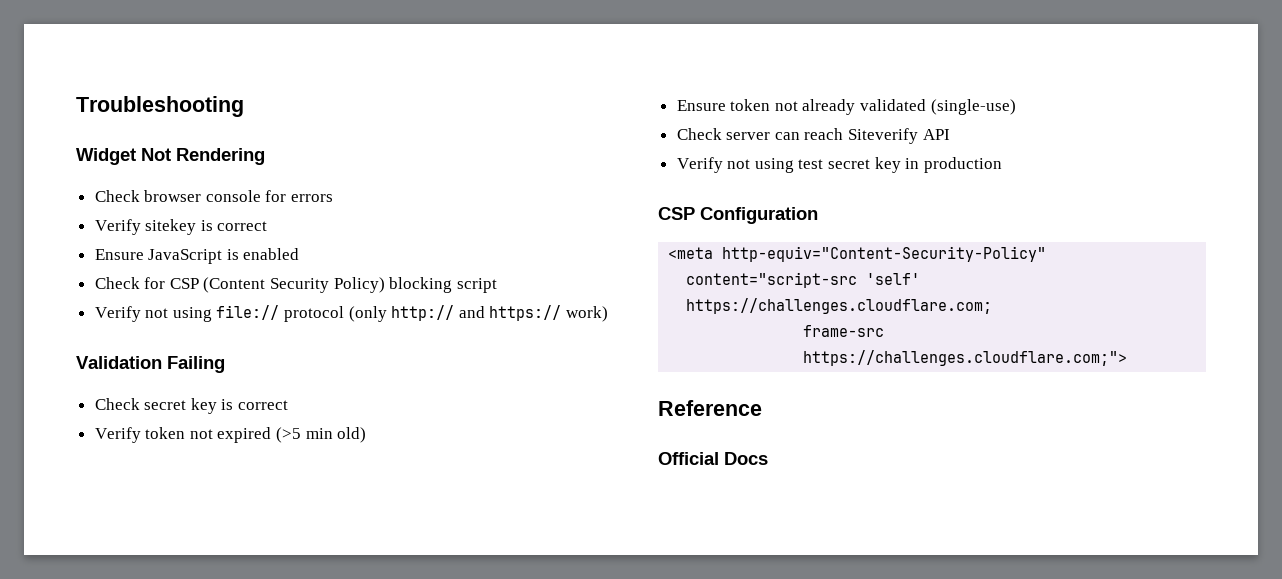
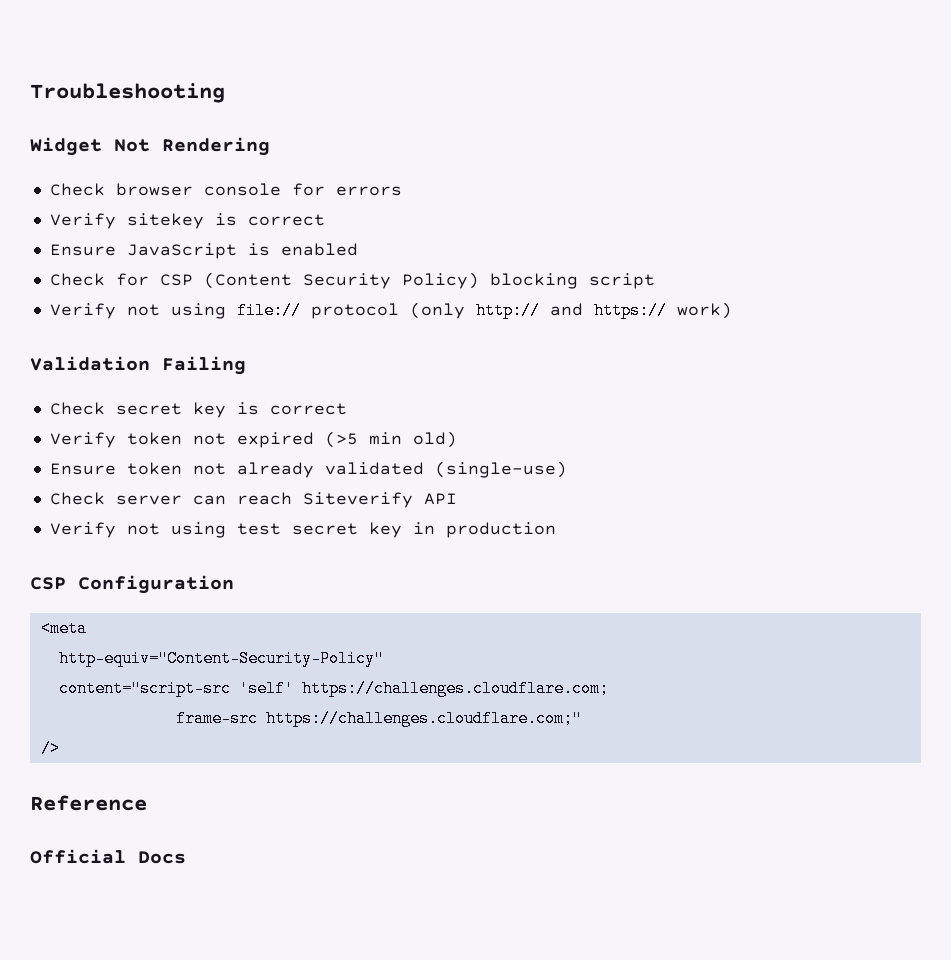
(714, 253) none -> (87, 628) //
[803,350,1128,366] https://challenges.cloudflare.com;"> -> [265,710,582,727] [40,740,60,757] https://challenges.cloudflare.com;" // />

